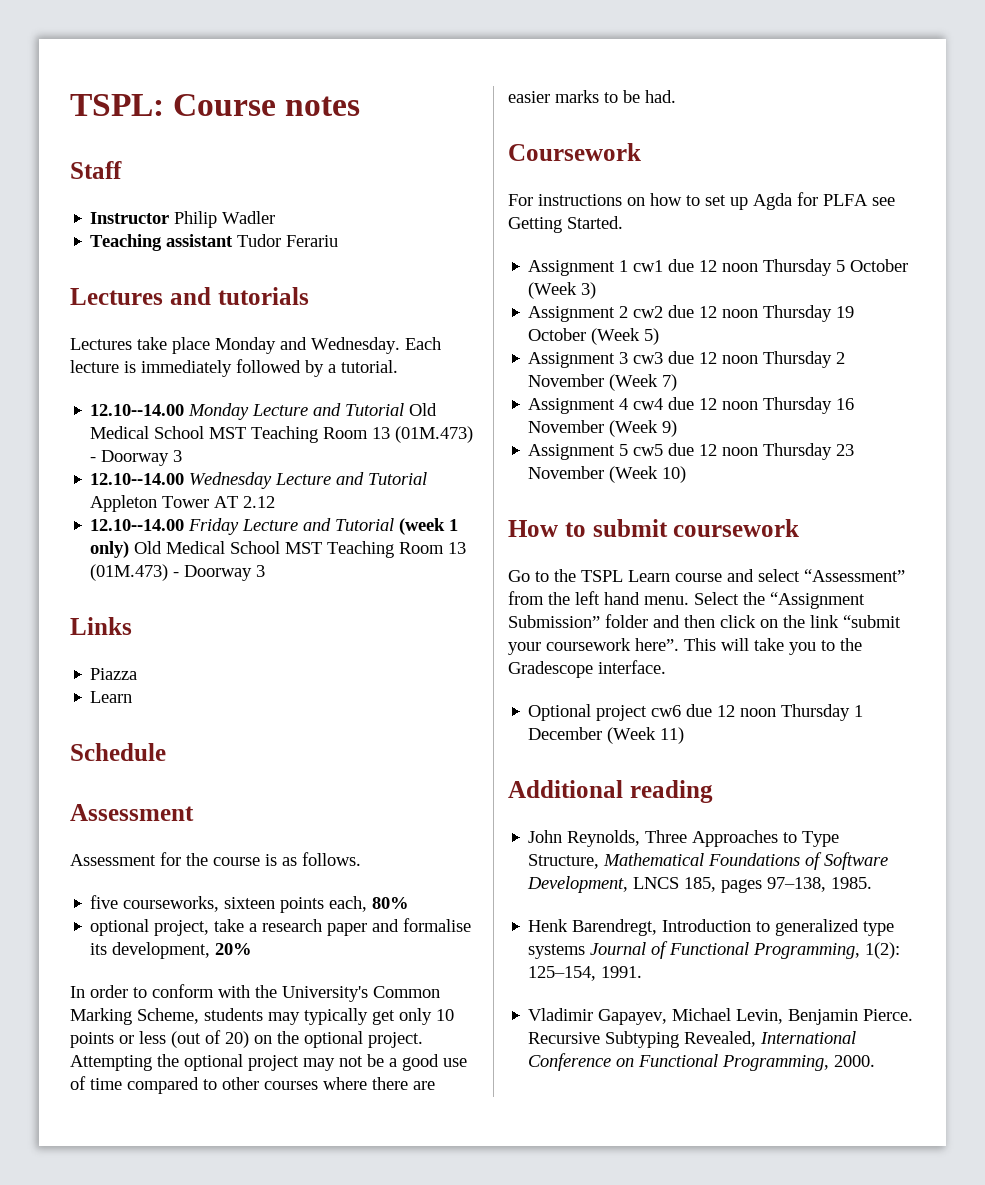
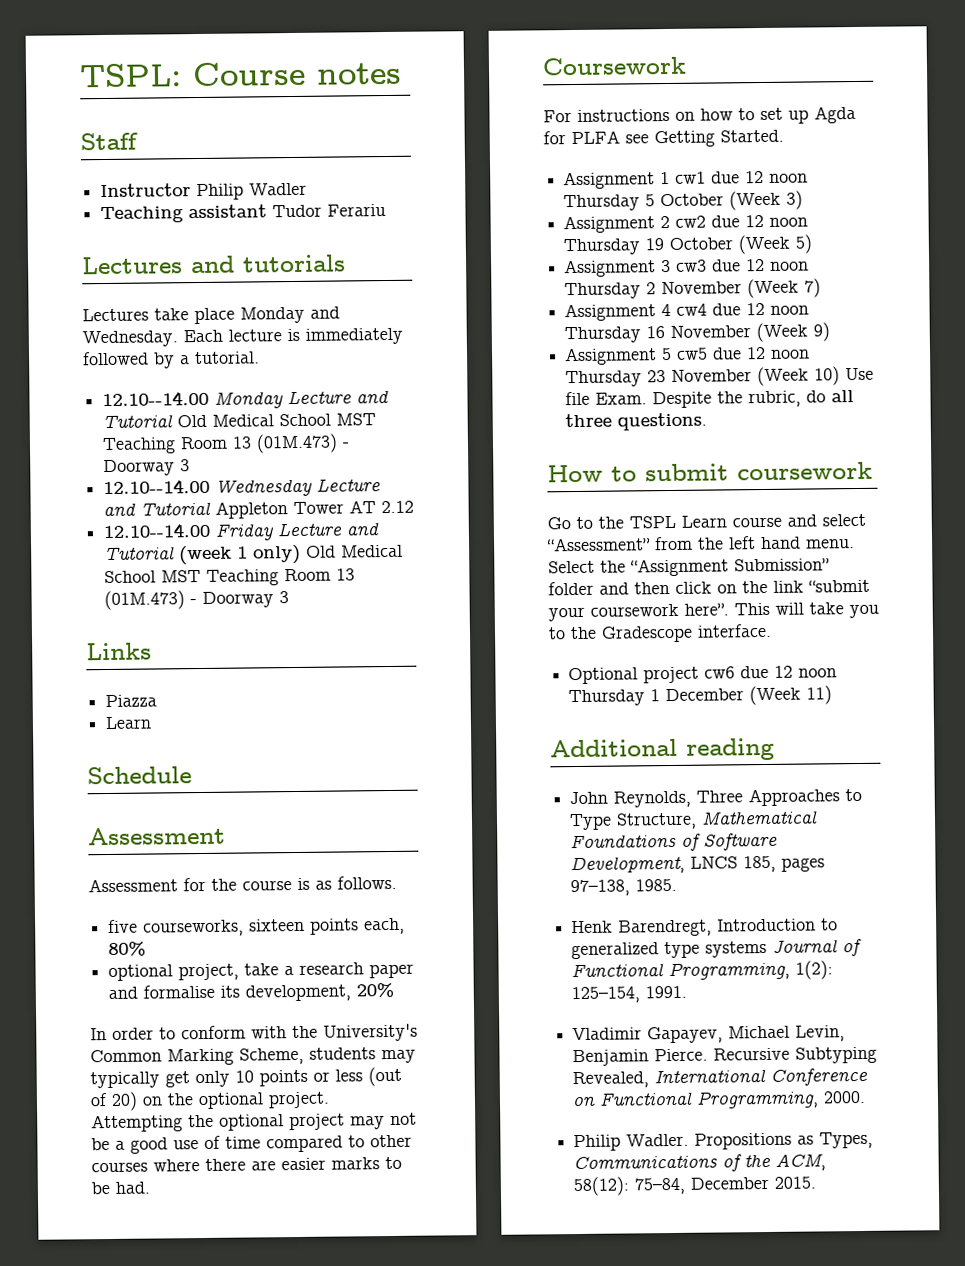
(687, 474) none -> [845,367,875,381] [565,390,855,409] [565,412,708,431] Use file Exam. Despite the rubric, do all three questions.
(876, 1061) none -> [573,1131,874,1152] [573,1153,827,1172] [573,1176,817,1197] // Philip Wadler. Propositions as Types, Communications of the ACM, 58(12): 75–84, December 2015.

